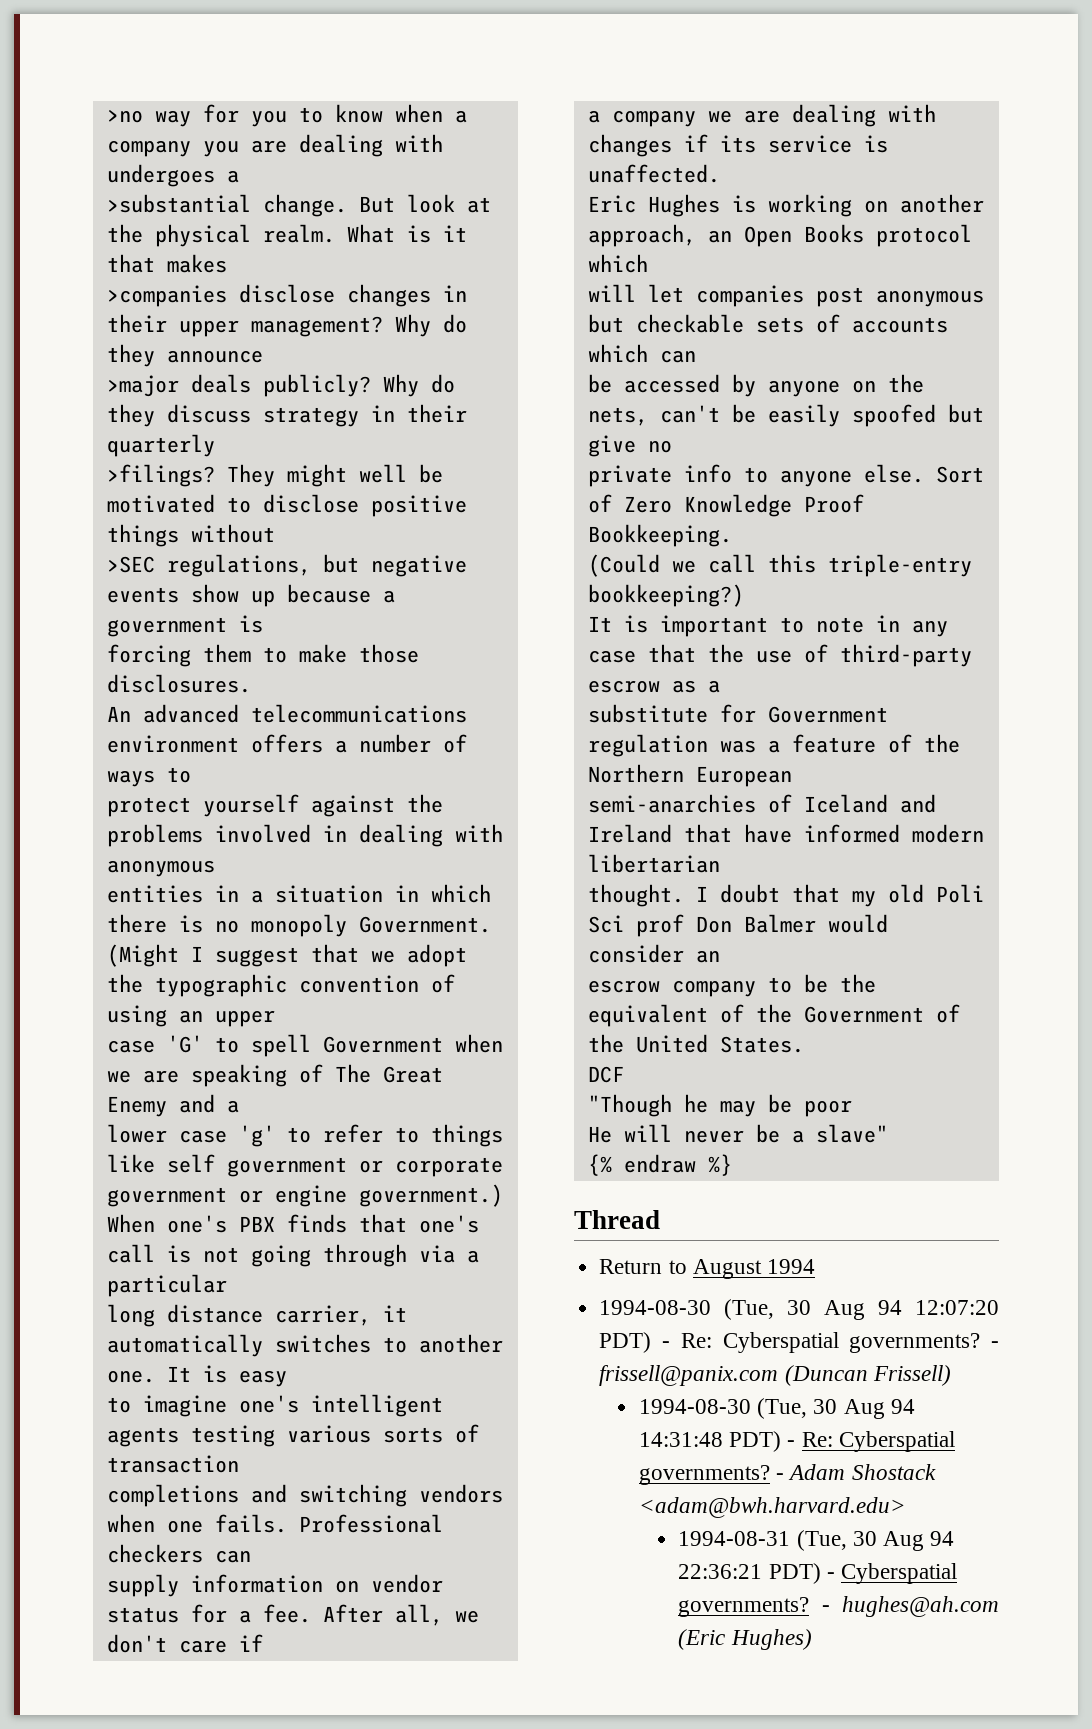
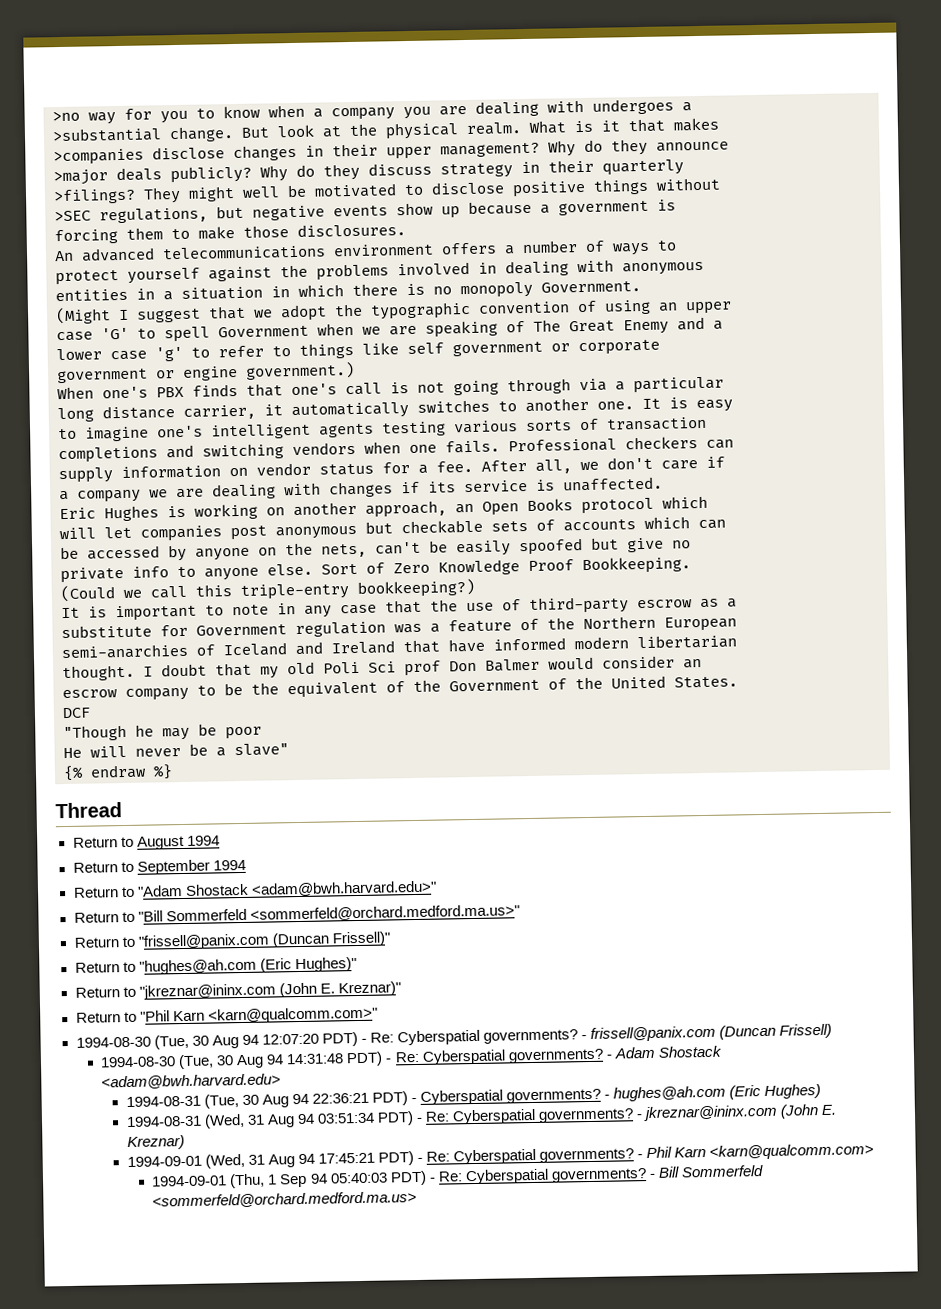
(815, 1266) none -> [72,859,246,875] [72,880,437,898] [73,904,520,923] [73,931,391,950] [74,957,357,975] [74,981,401,1000] [75,1006,378,1024] // Return to September 1994 // Return to "Adam Shostack <adam@bwh.harvard.edu>" // Return to "Bill Sommerfeld <sommerfeld@orchard.medford.ma.us>" // Return to "frissell@panix.com (Duncan Frissell)" // Return to "hughes@ah.com (Eric Hughes)" // Return to "jkreznar@ininx.com (John E. Kreznar)" // Return to "Phil Karn <karn@qualcomm.com>"
(812, 1639) none -> [125,1104,838,1129] [126,1135,185,1151] [126,1143,875,1169] [151,1165,764,1189] [152,1190,418,1209] // 1994-08-31 (Wed, 31 Aug 94 03:51:34 PDT) - Re: Cyberspatial governments? - jkreznar@ininx.com (John E. Kreznar) // 1994-09-01 (Wed, 31 Aug 94 17:45:21 PDT) - Re: Cyberspatial governments? - Phil Karn <karn@qualcomm.com> // 1994-09-01 (Thu, 1 Sep 94 05:40:03 PDT) - Re: Cyberspatial governments? - Bill Sommerfeld <sommerfeld@orchard.medford.ma.us>

